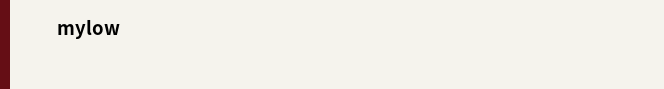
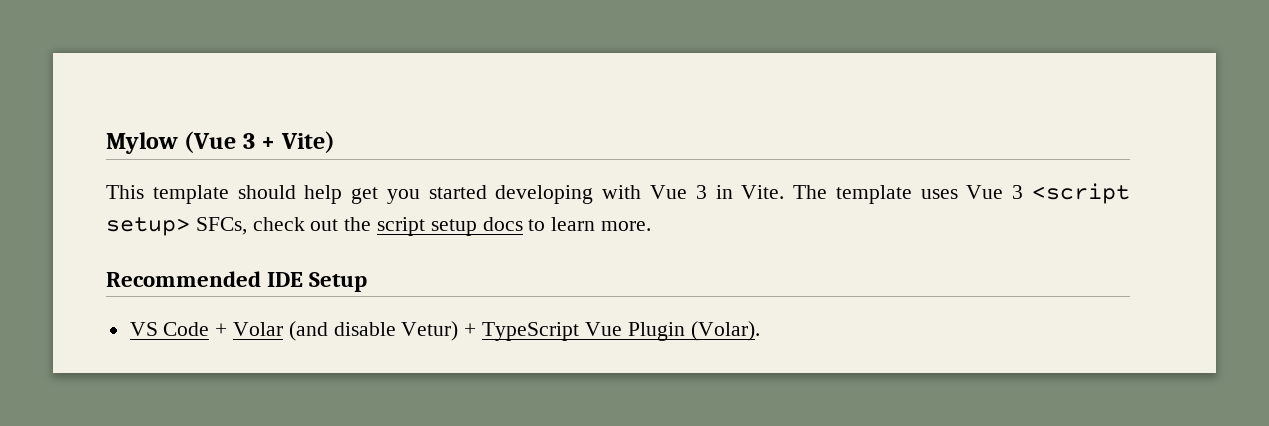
[57,19,120,39] mylow -> [106,131,335,154] [106,183,1131,204] [106,217,652,236] [106,271,368,292] [129,321,760,341] Mylow (Vue 3 + Vite) // This template should help get you started developing with Vue 3 in Vite. The template uses Vue 3 <script setup> SFCs, check out the script setup docs to learn more. // Recommended IDE Setup // VS Code + Volar (and disable Vetur) + TypeScript Vue Plugin (Volar).

